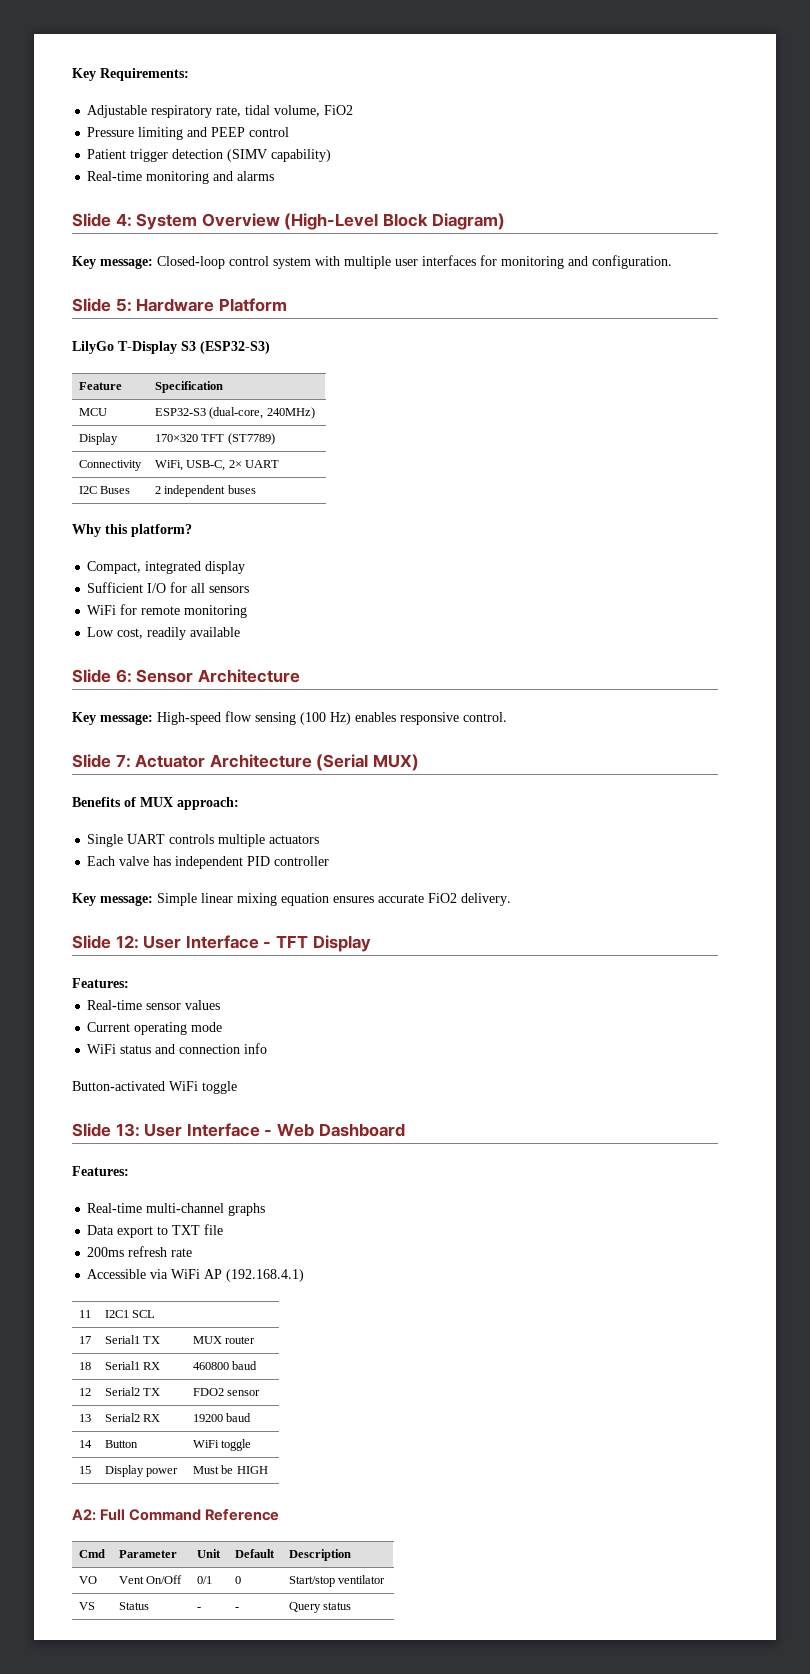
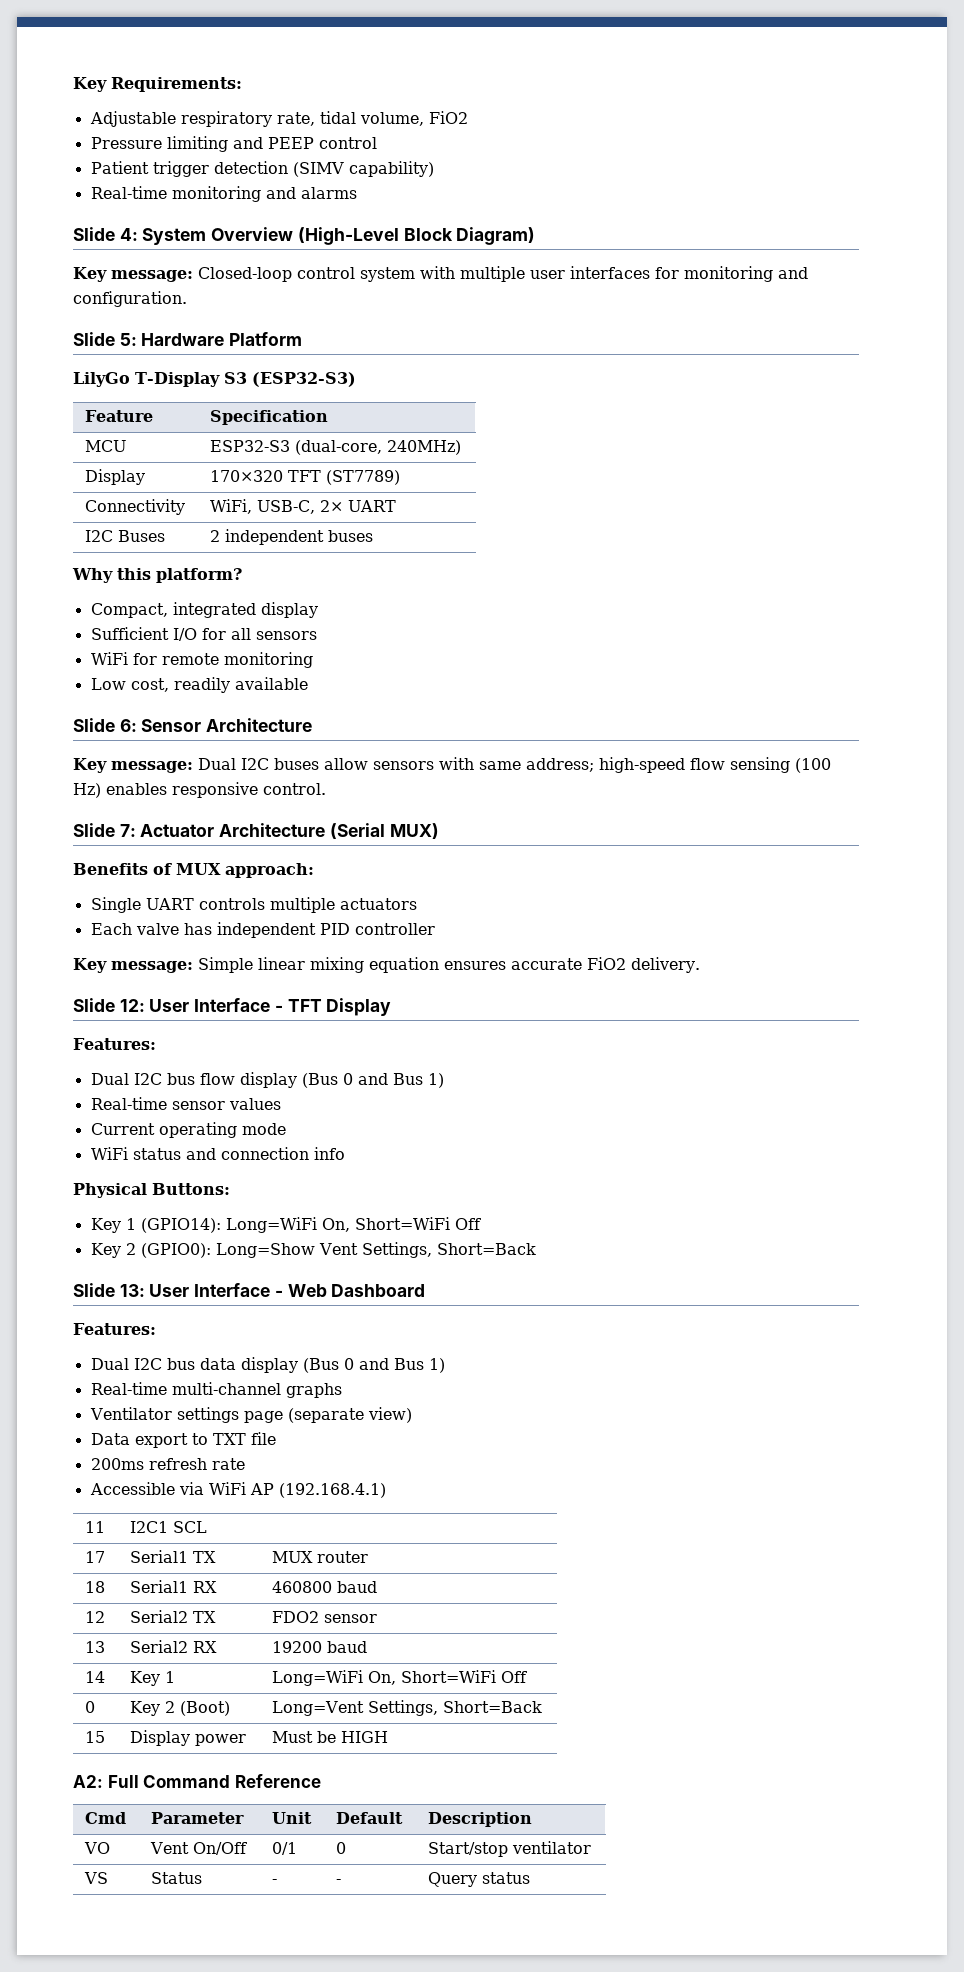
[157,712,221,725] High-speed -> [198,757,685,773] Dual I2C buses allow sensors with same address; high-speed
(129, 983) none -> [90,1072,444,1088] // Dual I2C bus flow display (Bus 0 and Bus 1)
[72,1081,237,1094] Button-activated WiFi toggle -> [73,1183,230,1198] [90,1217,481,1233] [90,1242,536,1258] Physical Buttons: // Key 1 (GPIO14): Long=WiFi On, Short=WiFi Off // Key 2 (GPIO0): Long=Show Vent Settings, Short=Back
[87,1203,266,1216] Real-time multi-channel graphs -> [90,1357,445,1373] [90,1382,342,1398] [89,1407,412,1423] Dual I2C bus data display (Bus 0 and Bus 1) // Real-time multi-channel graphs // Ventilator settings page (separate view)
[104,1440,138,1448] [192,1439,252,1451] Button | WiFi toggle -> [130,1671,176,1686] [272,1670,528,1686] [85,1701,96,1713] [130,1701,231,1716] [272,1700,543,1716] Key 1 | Long=WiFi On, Short=WiFi Off // 0 | Key 2 (Boot) | Long=Vent Settings, Short=Back

